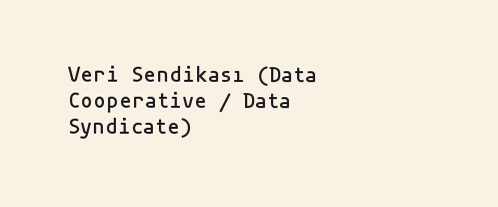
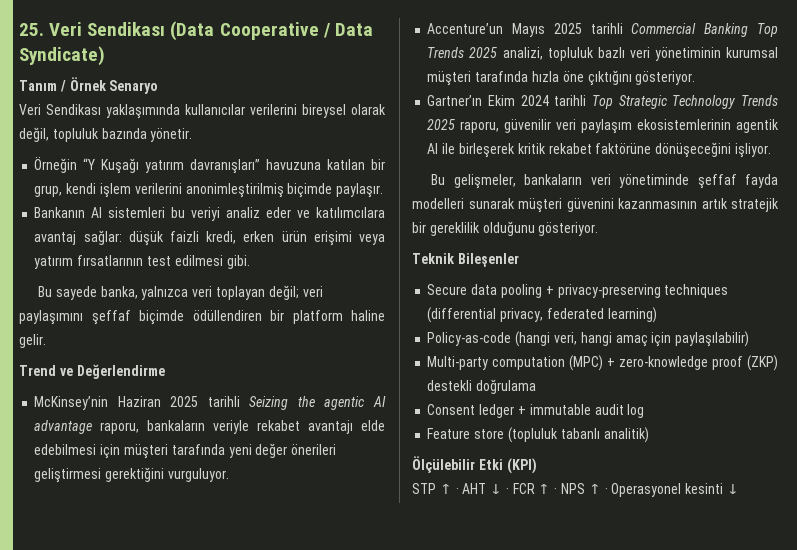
(68, 73) none -> [19,23,44,36] 25.
(192, 128) none -> [19,77,159,94] [19,104,386,119] [19,127,193,142] [34,156,385,174] [34,183,384,198] [34,207,385,221] [34,230,385,246] [34,255,250,269] [38,285,323,300] [19,310,385,325] [19,334,46,348] [19,364,165,379] [34,396,386,410] [34,420,385,434] [34,443,337,459] [34,467,229,483] [427,23,778,37] [427,47,778,61] [427,70,696,86] [427,95,778,109] [427,119,779,134] [427,142,771,158] [431,174,778,189] [412,198,779,213] [412,221,599,236] [412,253,519,267] [427,284,729,298] [427,307,657,323] [427,331,750,347] [427,355,778,371] [427,379,537,394] [427,404,645,418] [427,427,649,443] [412,456,537,474] [412,483,739,497] // Tanım / Örnek Senaryo // Veri Sendikası yaklaşımında kullanıcılar verilerini bireysel olarak değil, topluluk bazında yönetir. // Örneğin “Y Kuşağı yatırım davranışları” havuzuna katılan bir grup, kendi işlem verilerini anonimleştirilmiş biçimde paylaşır. // Bankanın AI sistemleri bu veriyi analiz eder ve katılımcılara avantaj sağlar: düşük faizli kredi, erken ürün erişimi veya yatırım fırsatlarının test edilmesi gibi. // Bu sayede banka, yalnızca veri toplayan değil; veri paylaşımını şeffaf biçimde ödüllendiren bir platform haline gelir. // Trend ve Değerlendirme // McKinsey’nin Haziran 2025 tarihli Seizing the agentic AI advantage raporu, bankaların veriyle rekabet avantajı elde edebilmesi için müşteri tarafında yeni değer önerileri geliştirmesi gerektiğini vurguluyor. // Accenture’un Mayıs 2025 tarihli Commercial Banking Top Trends 2025 analizi, topluluk bazlı veri yönetiminin kurumsal müşteri tarafında hızla öne çıktığını gösteriyor. // Gartner’ın Ekim 2024 tarihli Top Strategic Technology Trends 2025 raporu, güvenilir veri paylaşım ekosistemlerinin agentik AI ile birleşerek kritik rekabet faktörüne dönüşeceğini işliyor. // Bu gelişmeler, bankaların veri yönetiminde şeffaf fayda modelleri sunarak müşteri güvenini kazanmasının artık stratejik bir gereklilik olduğunu gösteriyor. // Teknik Bileşenler // Secure data pooling + privacy-preserving techniques (differential privacy, federated learning) // Policy-as-code (hangi veri, hangi amaç için paylaşılabilir) // Multi-party computation (MPC) + zero-knowledge proof (ZKP) destekli doğrulama // Consent ledger + immutable audit log // Feature store (topluluk tabanlı analitik) // Ölçülebilir Etki (KPI) // STP ↑ · AHT ↓ · FCR ↑ · NPS ↑ · Operasyonel kesinti ↓

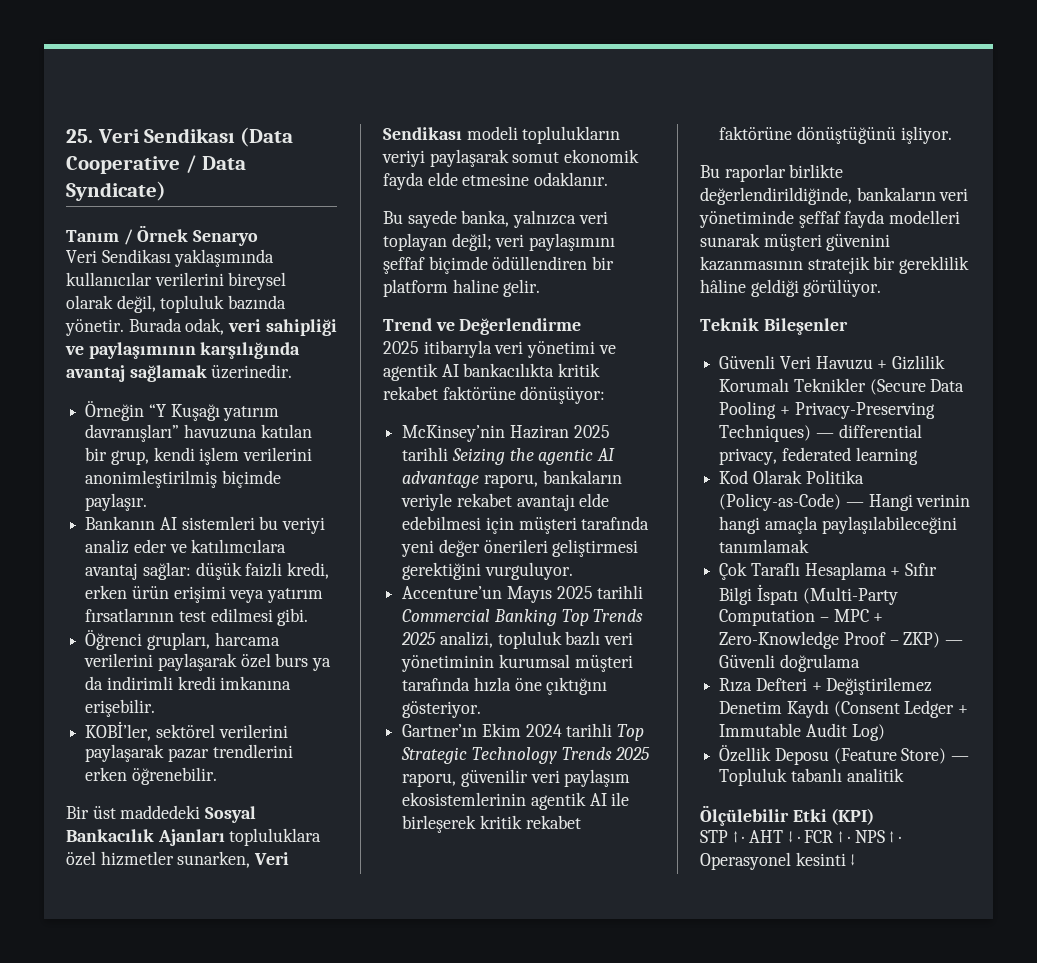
(193, 135) none -> [128,318,337,336] [65,342,301,359] [66,364,293,382] Burada odak, veri sahipliği ve paylaşımının karşılığında avantaj sağlamak üzerinedir.
(250, 262) none -> [85,630,280,650] [84,653,332,671] [85,676,292,690] [85,699,156,717] [85,721,288,741] [85,744,293,762] [85,767,217,785] [66,805,257,823] [66,828,322,846] [66,851,290,868] [383,126,621,144] [382,149,640,167] [383,172,609,190] // Öğrenci grupları, harcama verilerini paylaşarak özel burs ya da indirimli kredi imkanına erişebilir. // KOBİ’ler, sektörel verilerini paylaşarak pazar trendlerini erken öğrenebilir. // Bir üst maddedeki Sosyal Bankacılık Ajanları topluluklara özel hizmetler sunarken, Veri Sendikası modeli toplulukların veriyi paylaşarak somut ekonomik fayda elde etmesine odaklanır.
(165, 371) none -> [383,340,616,358] [383,363,601,381] [383,386,606,404] // 2025 itibarıyla veri yönetimi ve agentik AI bankacılıkta kritik rekabet faktörüne dönüşüyor:
[655,142,732,158] dönüşeceğini -> [796,126,896,144] dönüştüğünü
[453,174,516,189] gelişmeler, -> [724,164,844,182] [700,187,852,205] raporlar birlikte değerlendirildiğinde,
[701,198,728,209] artık -> (803, 263) none
[482,221,599,236] olduğunu gösteriyor. -> [700,279,882,297] hâline geldiği görülüyor.
[427,284,729,298] [427,307,657,323] [427,331,750,347] [427,355,778,371] [427,379,537,394] [427,404,645,418] [427,427,649,443] Secure data pooling + privacy-preserving techniques (differential privacy, federated learning) // Policy-as-code (hangi veri, hangi amaç için paylaşılabilir) // Multi-party computation (MPC) + zero-knowledge proof (ZKP) destekli doğrulama // Consent ledger + immutable audit log // Feature store (topluluk tabanlı analitik) -> [719,355,946,370] [719,378,965,395] [719,401,935,419] [719,424,922,442] [719,447,918,465] [719,470,864,484] [719,493,971,511] [719,516,957,534] [719,539,810,553] [719,562,938,580] [719,584,898,605] [719,609,884,626] [719,631,964,649] [719,654,860,672] [719,677,933,695] [719,700,969,718] [719,723,885,741] [719,745,970,765] [719,768,904,786] Güvenli Veri Havuzu + Gizlilik Korumalı Teknikler (Secure Data Pooling + Privacy-Preserving Techniques) — differential privacy, federated learning // Kod Olarak Politika (Policy-as-Code) — Hangi verinin hangi amaçla paylaşılabileceğini tanımlamak // Çok Taraflı Hesaplama + Sıfır Bilgi İspatı (Multi-Party Computation – MPC + Zero-Knowledge Proof – ZKP) — Güvenli doğrulama // Rıza Defteri + Değiştirilemez Denetim Kaydı (Consent Ledger + Immutable Audit Log) // Özellik Deposu (Feature Store) — Topluluk tabanlı analitik

